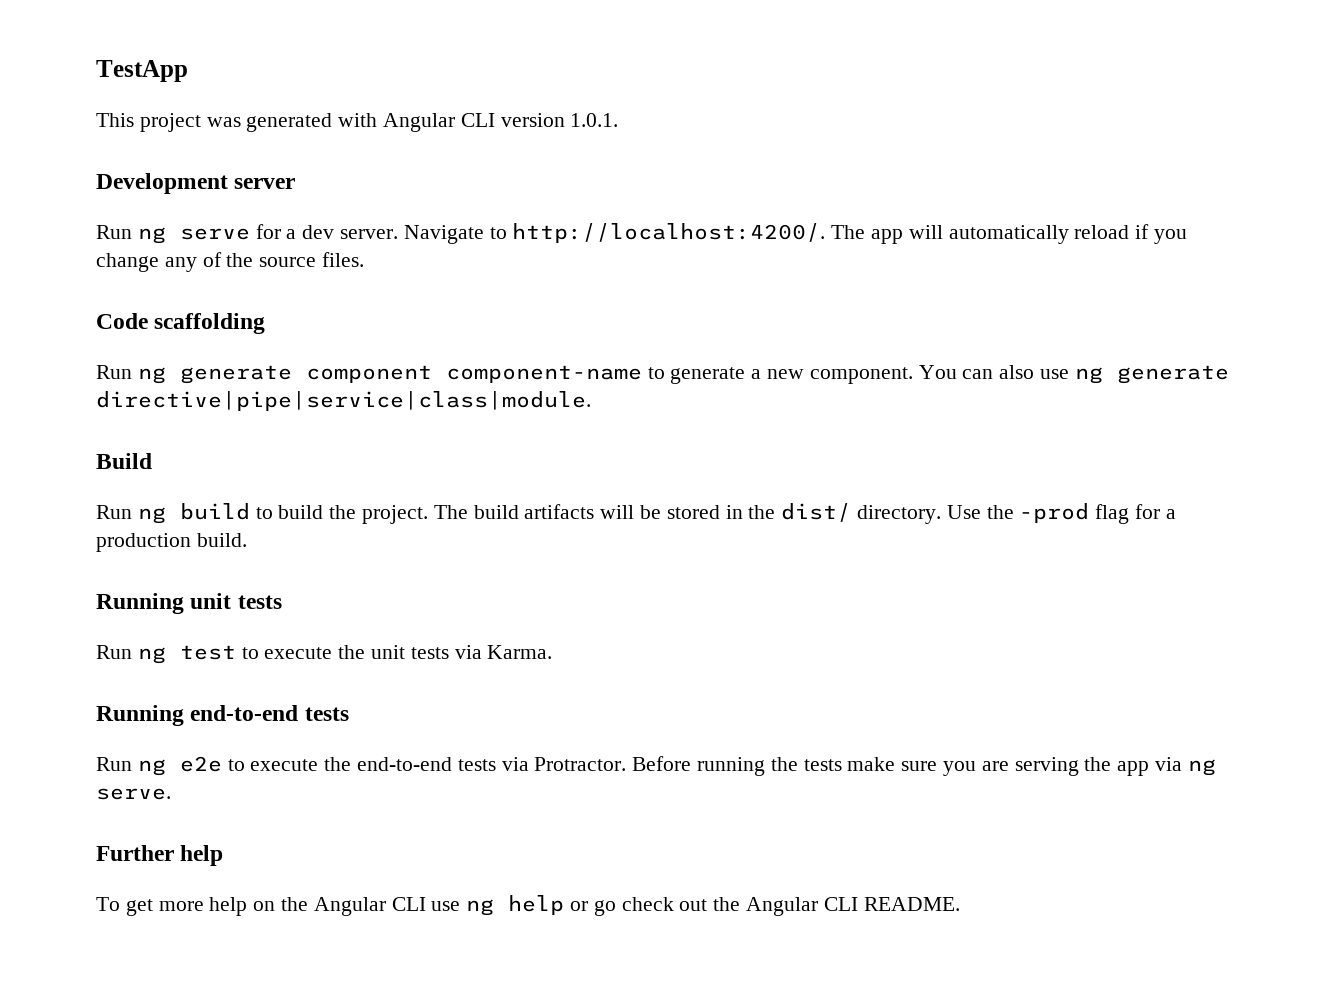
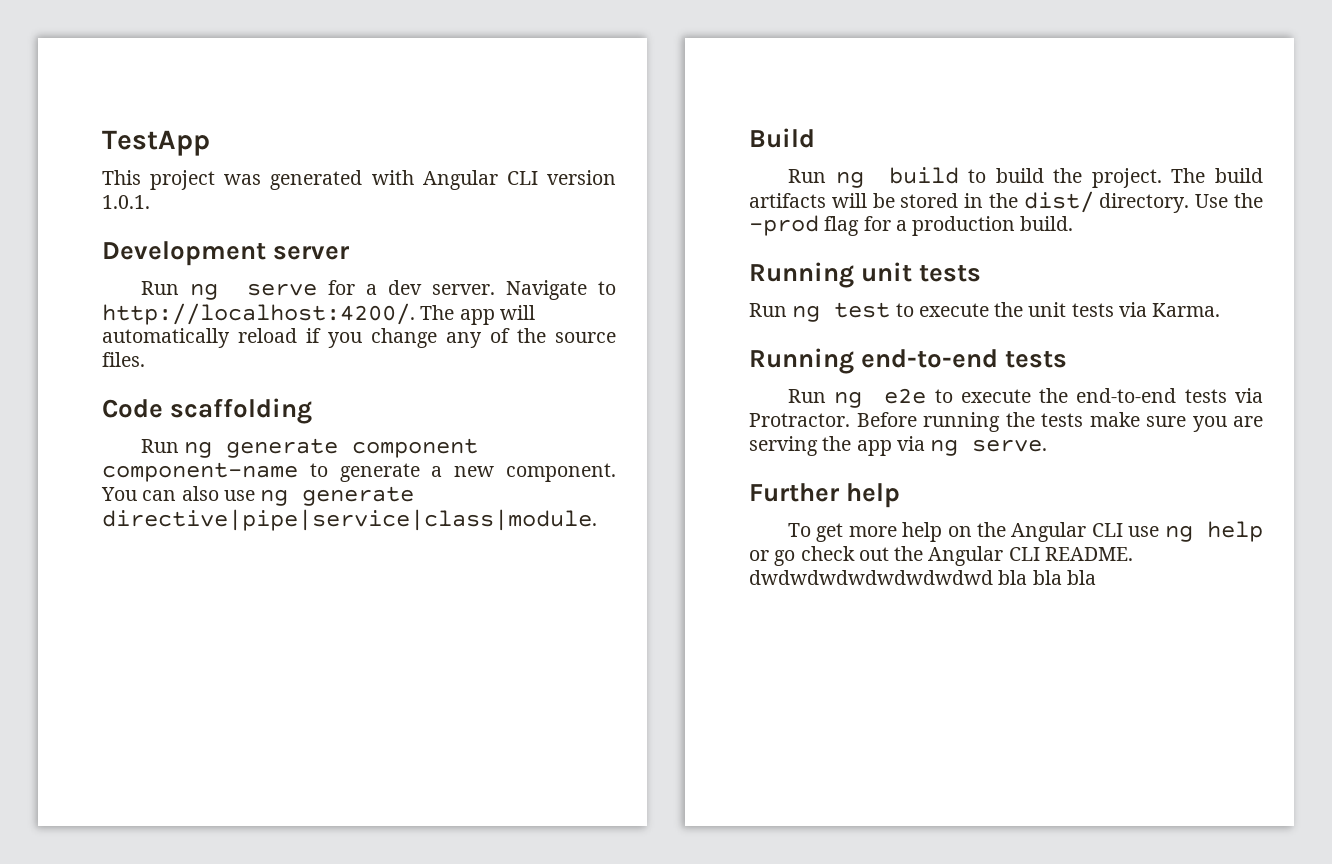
(960, 904) none -> [749,570,1096,585] dwdwdwdwdwdwdwdwd bla bla bla

